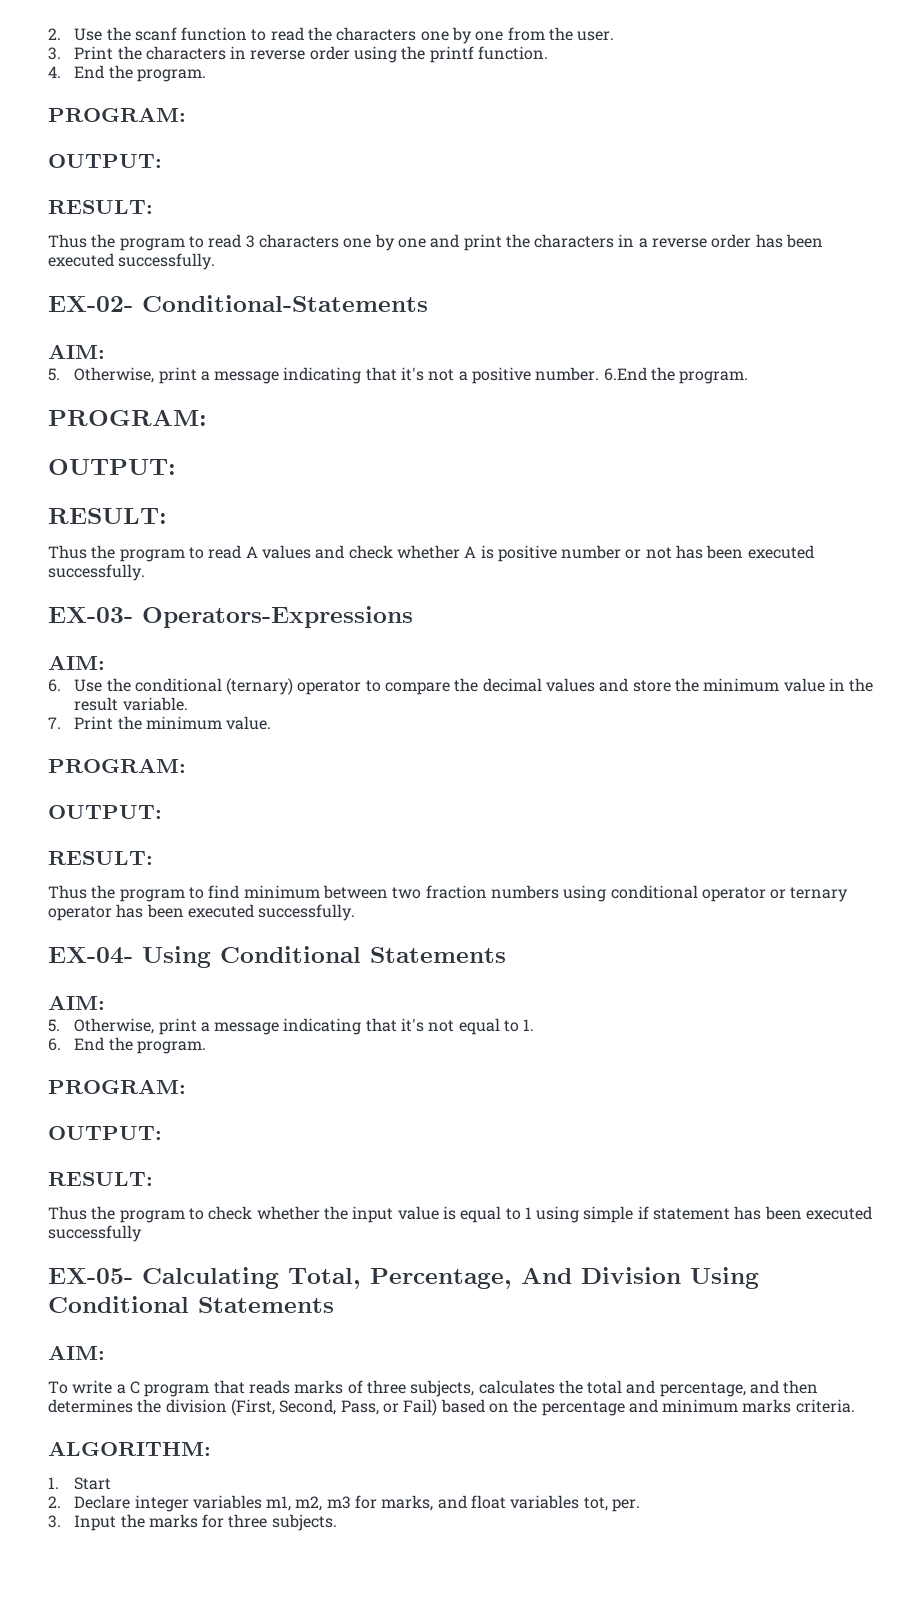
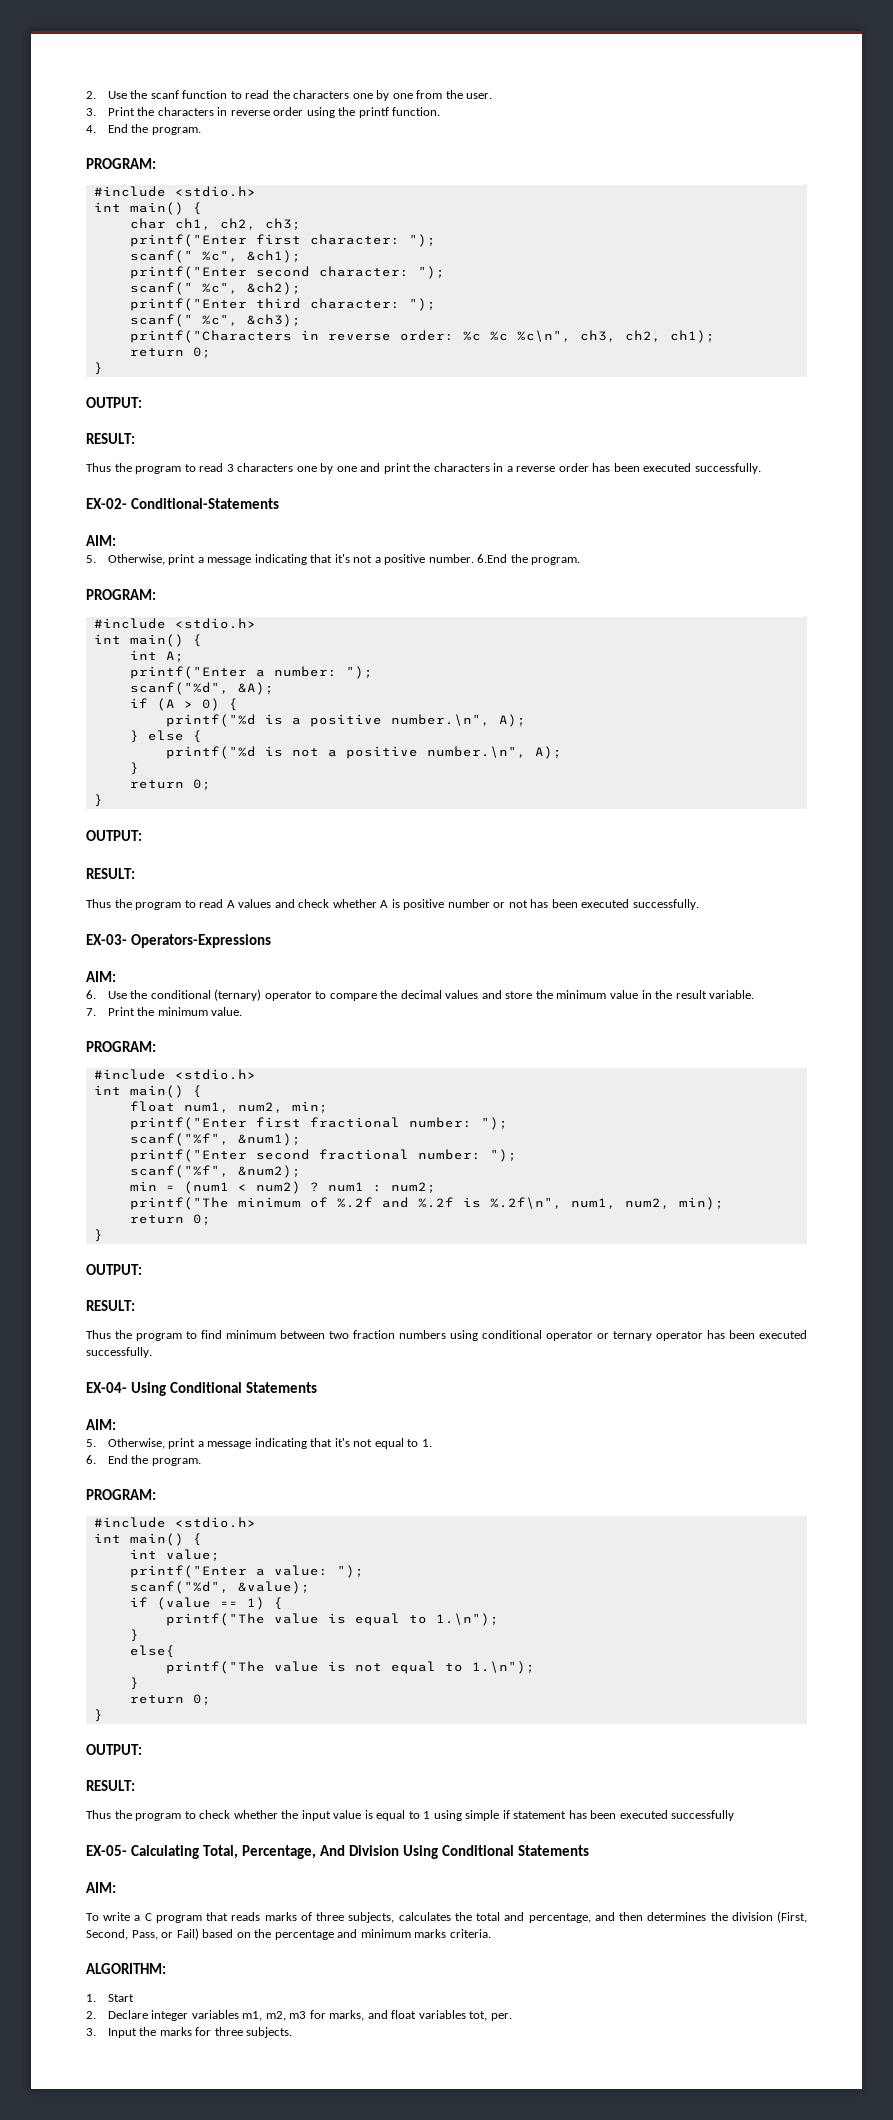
(186, 114) none -> [93,186,256,197] [93,202,202,215] [129,218,301,230] [129,234,436,247] [129,250,301,263] [129,266,445,279] [129,282,301,295] [129,298,436,311] [129,314,301,327] [129,330,715,343] [129,347,211,358] [93,362,103,375] // #include <stdio.h> // int main() { // char ch1, ch2, ch3; // printf("Enter first character: "); // scanf(" %c", &ch1); // printf("Enter second character: "); // scanf(" %c", &ch2); // printf("Enter third character: "); // scanf(" %c", &ch3); // printf("Characters in reverse order: %c %c %c\n", ch3, ch2, ch1); // return 0; // }
(207, 417) none -> [93,618,256,629] [93,634,202,647] [129,650,184,662] [129,666,373,679] [129,682,274,695] [129,698,238,711] [165,714,526,727] [129,730,202,743] [165,746,562,759] [129,762,139,775] [129,779,211,790] [93,794,103,807] // #include <stdio.h> // int main() { // int A; // printf("Enter a number: "); // scanf("%d", &A); // if (A > 0) { // printf("%d is a positive number.\n", A); // } else { // printf("%d is not a positive number.\n", A); // } // return 0; // }
(186, 765) none -> [93,1069,256,1080] [93,1085,202,1098] [129,1101,328,1113] [129,1117,508,1130] [129,1133,301,1146] [129,1149,517,1162] [129,1165,301,1178] [129,1181,436,1194] [129,1197,724,1210] [129,1214,211,1225] [93,1229,103,1242] // #include <stdio.h> // int main() { // float num1, num2, min; // printf("Enter first fractional number: "); // scanf("%f", &num1); // printf("Enter second fractional number: "); // scanf("%f", &num2); // min = (num1 < num2) ? num1 : num2; // printf("The minimum of %.2f and %.2f is %.2f\n", num1, num2, min); // return 0; // }
(186, 1086) none -> [93,1517,256,1528] [93,1533,202,1546] [129,1549,220,1561] [129,1565,364,1578] [129,1581,310,1594] [129,1597,283,1610] [165,1613,499,1626] [129,1629,139,1642] [129,1645,175,1658] [165,1661,535,1674] [129,1677,139,1690] [129,1694,211,1705] [93,1709,103,1722] // #include <stdio.h> // int main() { // int value; // printf("Enter a value: "); // scanf("%d", &value); // if (value == 1) { // printf("The value is equal to 1.\n"); // } // else{ // printf("The value is not equal to 1.\n"); // } // return 0; // }

